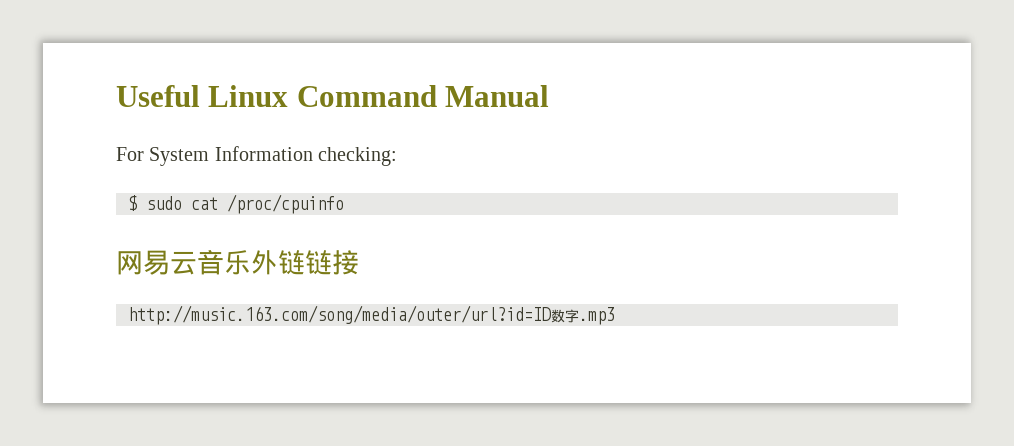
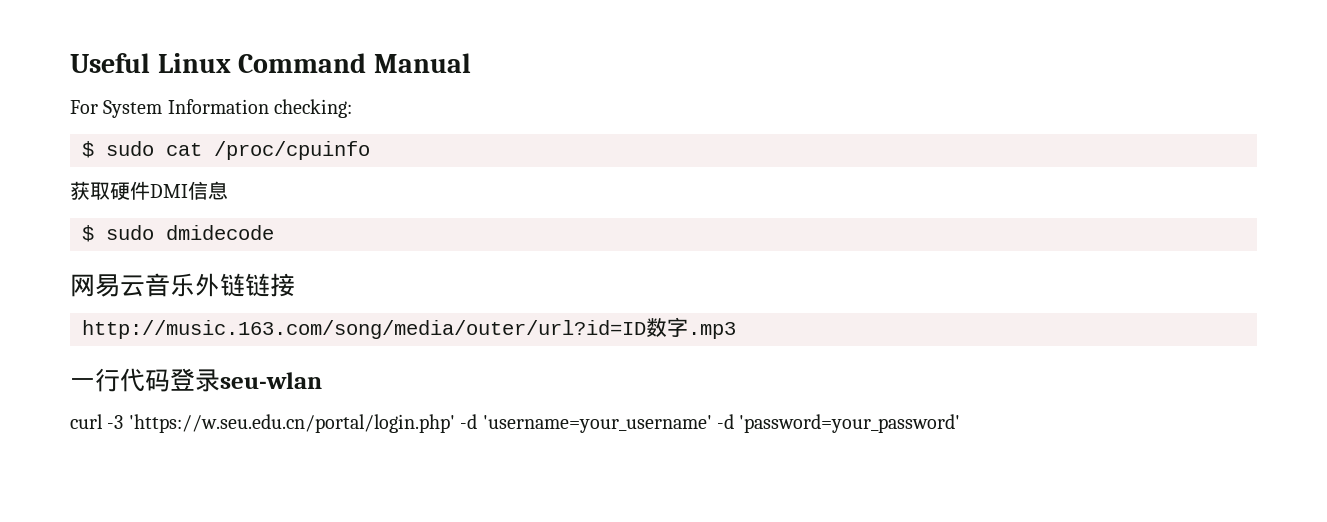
(344, 204) none -> [70,181,228,201] [82,225,274,242] // 获取硬件DMI信息 // $ sudo dmidecode
(615, 316) none -> [70,368,322,392] [70,414,961,433] // 一行代码登录seu-wlan // curl -3 'https://w.seu.edu.cn/portal/login.php' -d 'username=your_username' -d 'password=your_password'

